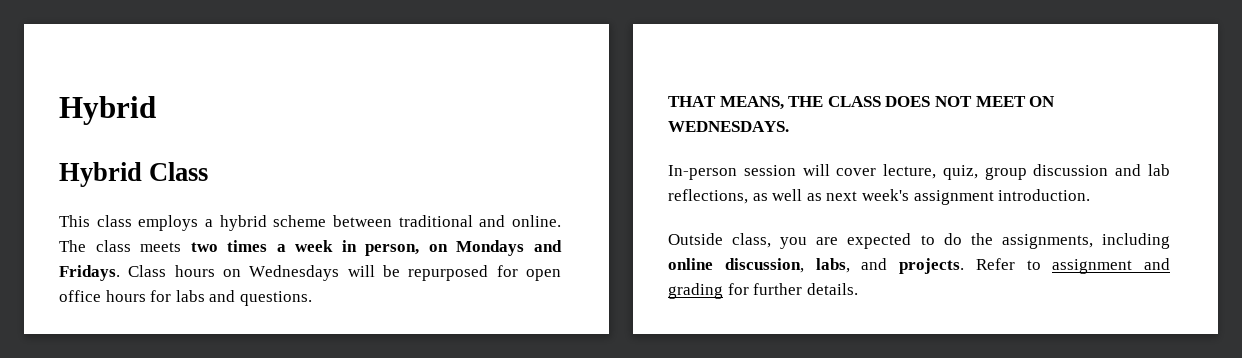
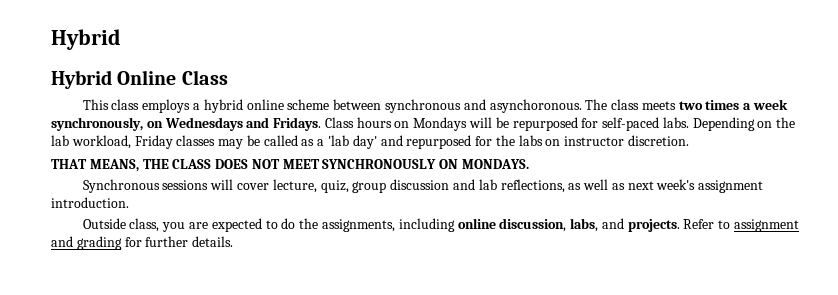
(142, 174) none -> [117,70,177,85] Online
(267, 223) none -> [246,99,284,110] online
[398,215,561,227] traditional and online. -> [384,99,582,113] synchronous and asynchoronous.
[341,240,525,256] in person, on Mondays -> [51,117,243,131] synchronously, on Wednesdays
[249,265,340,281] Wednesdays -> [413,117,468,131] Mondays
[526,269,561,281] [59,290,312,306] open office hours for labs and questions. -> [602,117,796,131] [51,135,690,149] self-paced labs. Depending on the lab workload, Friday classes may be called as a 'lab day' and repurposed for the labs on instructor discretion.
[1029,96,1056,107] [668,121,789,132] [668,165,796,180] ON WEDNESDAYS. // In-person session -> [322,159,530,169] [82,179,209,193] SYNCHRONOUSLY ON MONDAYS. // Synchronous sessions

